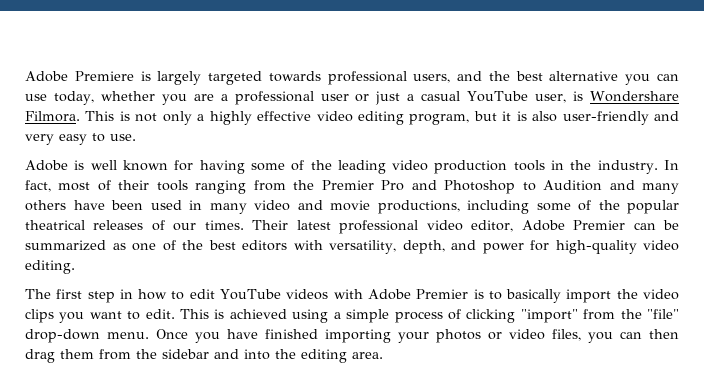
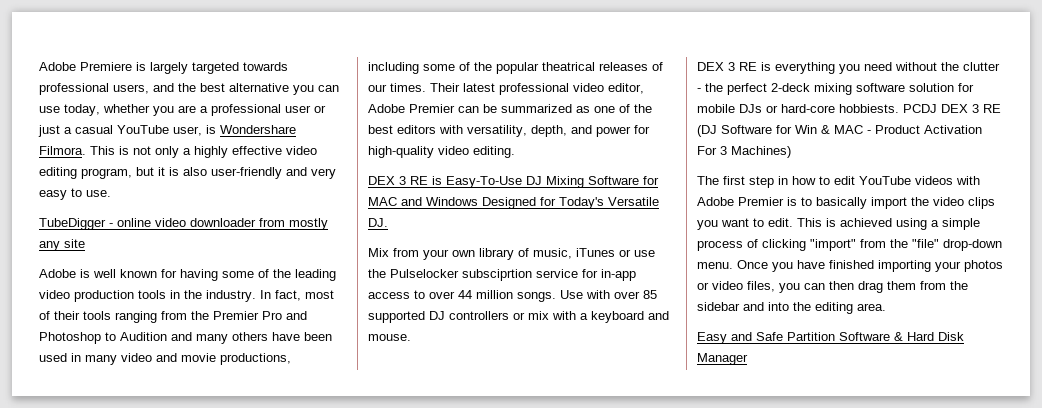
(136, 137) none -> [39,218,328,230] [39,239,85,251] // TubeDigger - online video downloader from mostly any site
(75, 267) none -> [368,176,659,188] [368,197,659,209] [368,218,388,227] [368,248,655,260] [368,269,636,281] [368,290,657,302] [368,311,669,323] [368,334,411,341] [697,62,1000,74] [697,83,974,95] [697,104,1001,113] [697,125,982,137] [697,146,791,158] // DEX 3 RE is Easy-To-Use DJ Mixing Software for MAC and Windows Designed for Today's Versatile DJ. // Mix from your own library of music, iTunes or use the Pulselocker subsciprtion service for in-app access to over 44 million songs. Use with over 85 supported DJ controllers or mix with a keyboard and mouse. // DEX 3 RE is everything you need without the clutter - the perfect 2-deck mixing software solution for mobile DJs or hard-core hobbiests. PCDJ DEX 3 RE (DJ Software for Win & MAC - Product Activation For 3 Machines)
(383, 355) none -> [697,332,964,344] [697,353,748,365] // Easy and Safe Partition Software & Hard Disk Manager

